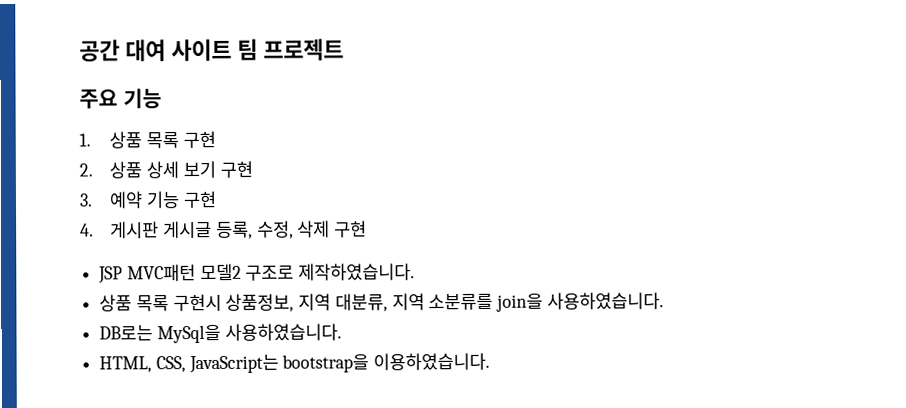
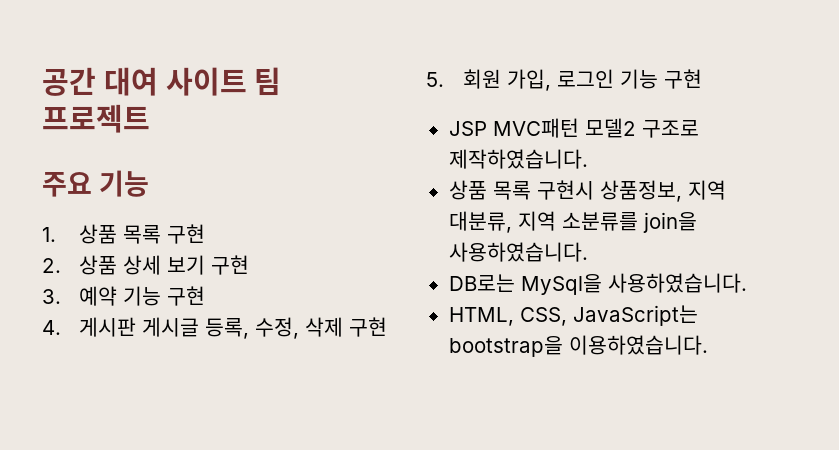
(368, 229) none -> [426,69,702,91] // 5. 회원 가입, 로그인 기능 구현

